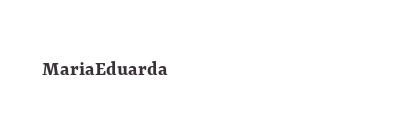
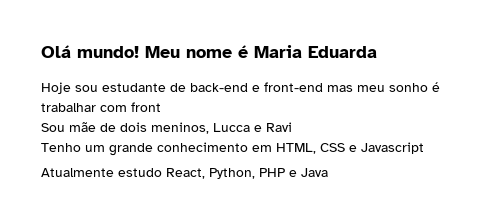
[42,61,168,75] MariaEduarda -> [41,45,377,58] [41,82,440,94] [41,102,161,112] [41,122,292,134] [41,142,424,156] [41,168,328,179] Olá mundo! Meu nome é Maria Eduarda // Hoje sou estudante de back-end e front-end mas meu sonho é trabalhar com front // Sou mãe de dois meninos, Lucca e Ravi // Tenho um grande conhecimento em HTML, CSS e Javascript // Atualmente estudo React, Python, PHP e Java

